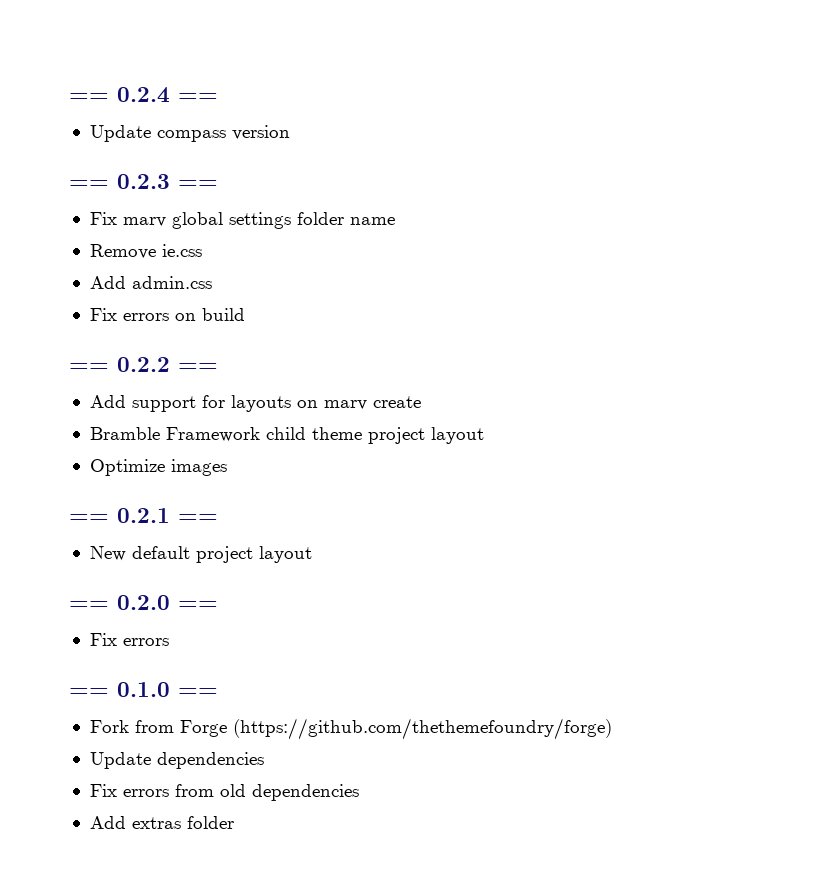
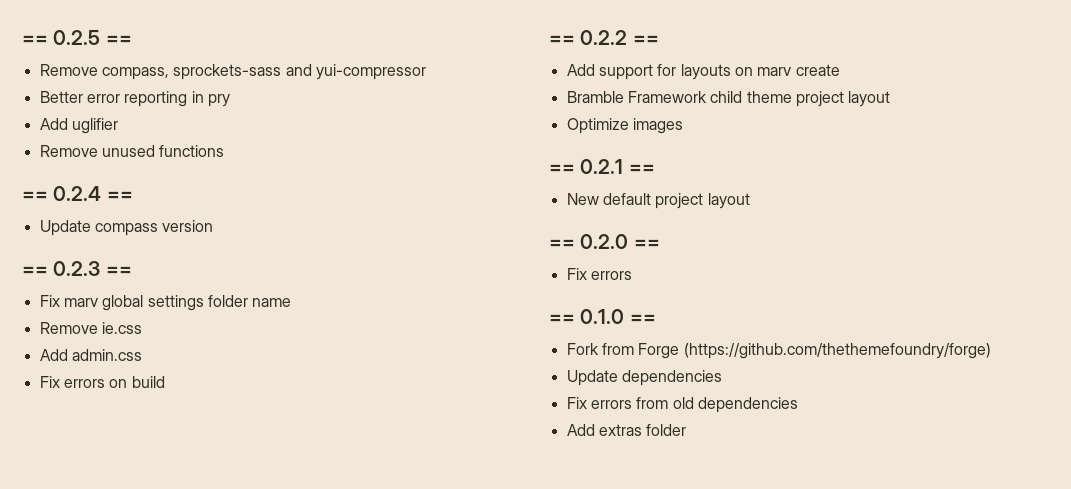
[69,93,109,102] == -> [22,30,132,45] [39,64,426,80] [39,91,230,107] [39,118,118,134] [39,145,225,157] [22,191,48,201] == 0.2.5 == // Remove compass, sprockets-sass and yui-compressor // Better error reporting in pry // Add uglifier // Remove unused functions // ==

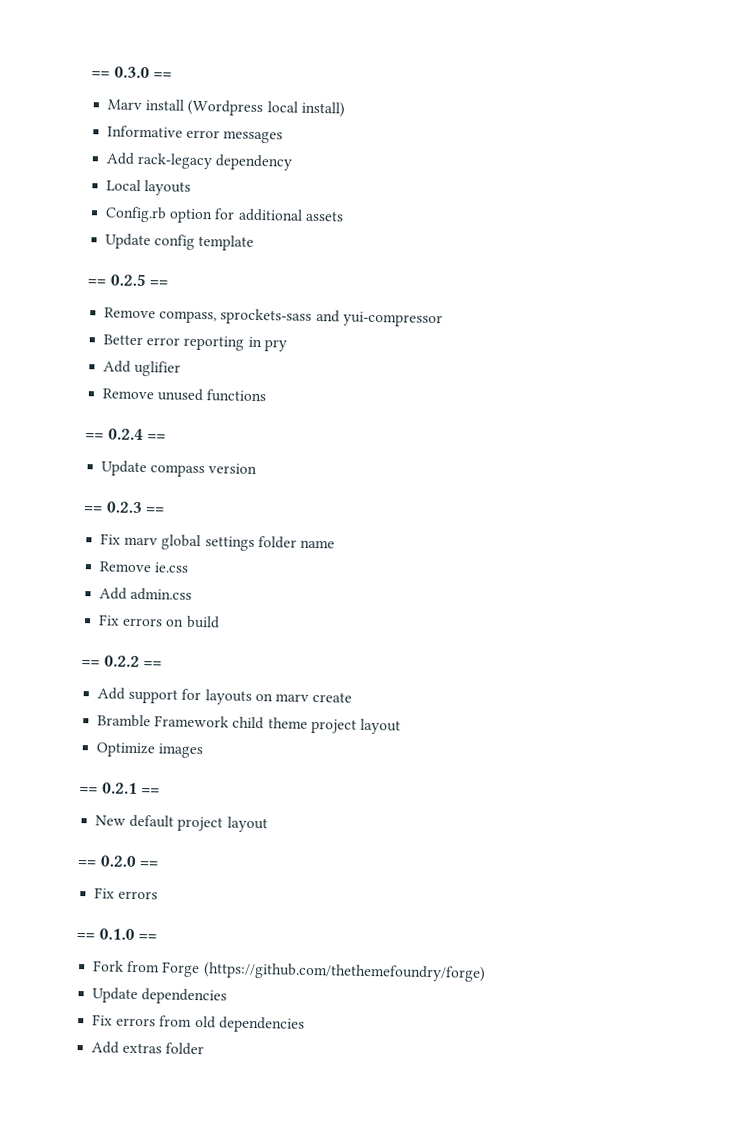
[22,35,48,45] == -> [91,66,173,79] [107,99,345,118] [107,125,284,144] [106,152,294,171] [106,179,192,196] [105,206,344,224] [105,233,255,251] [87,279,106,286] == 0.3.0 == // Marv install (Wordpress local install) // Informative error messages // Add rack-legacy dependency // Local layouts // Config.rb option for additional assets // Update config template // ==

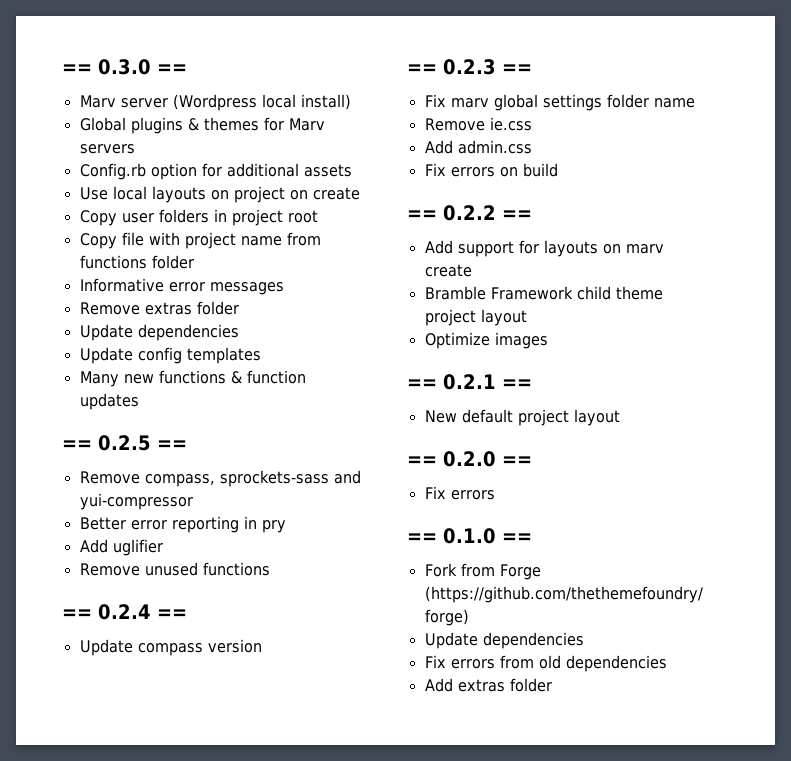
[145,99,185,111] install -> [120,98,168,108] server
[107,125,284,144] [106,152,294,171] [106,179,192,196] Informative error messages // Add rack-legacy dependency // Local layouts -> [79,117,325,134] [79,144,135,154] Global plugins & themes for Marv servers
[105,233,255,251] Update config template -> [79,186,360,203] [79,209,318,226] [79,232,321,249] [79,255,194,269] [79,278,284,295] [79,301,239,315] [79,324,239,341] [79,347,261,364] [79,370,306,387] [79,393,139,410] Use local layouts on project on create // Copy user folders in project root // Copy file with project name from functions folder // Informative error messages // Remove extras folder // Update dependencies // Update config templates // Many new functions & function updates

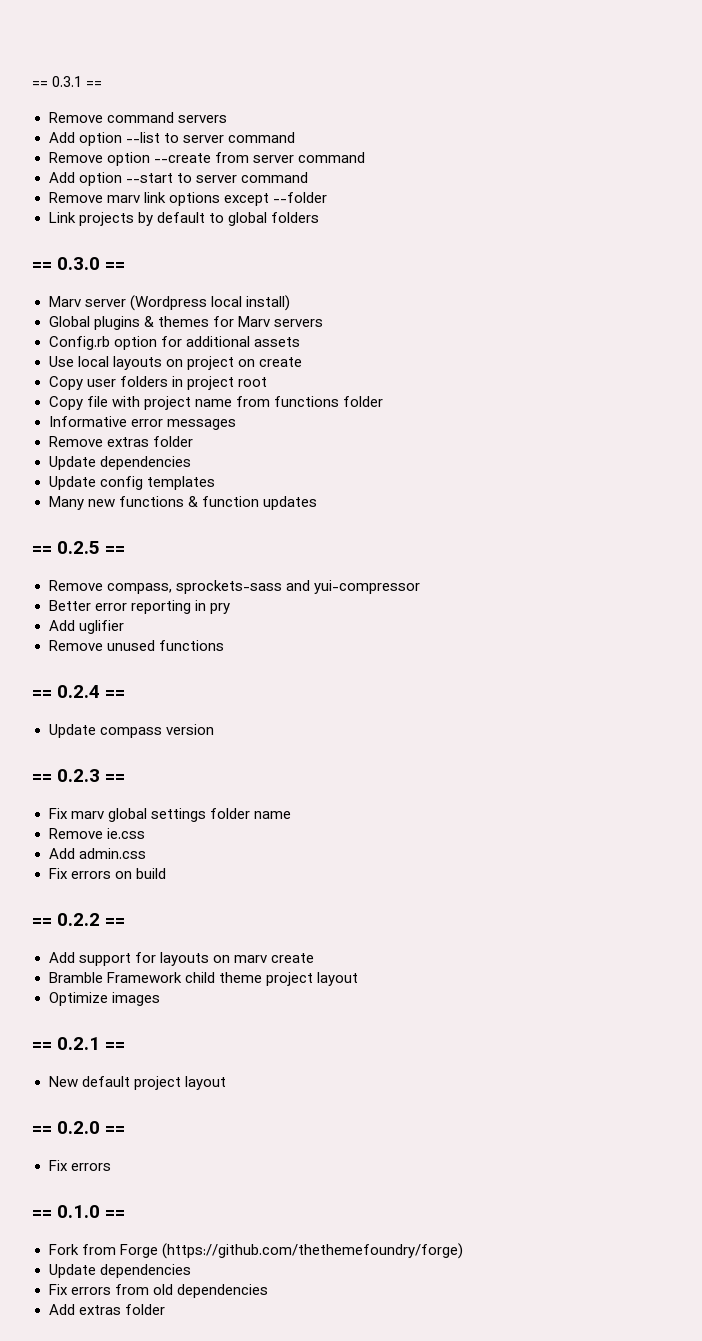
[62,64,92,74] == -> [32,76,103,87] [48,112,227,123] [48,132,295,146] [48,152,365,166] [48,172,308,186] [48,192,327,206] [48,212,319,226] [32,262,52,270] == 0.3.1 == // Remove command servers // Add option --list to server command // Remove option --create from server command // Add option --start to server command // Remove marv link options except --folder // Link projects by default to global folders // ==

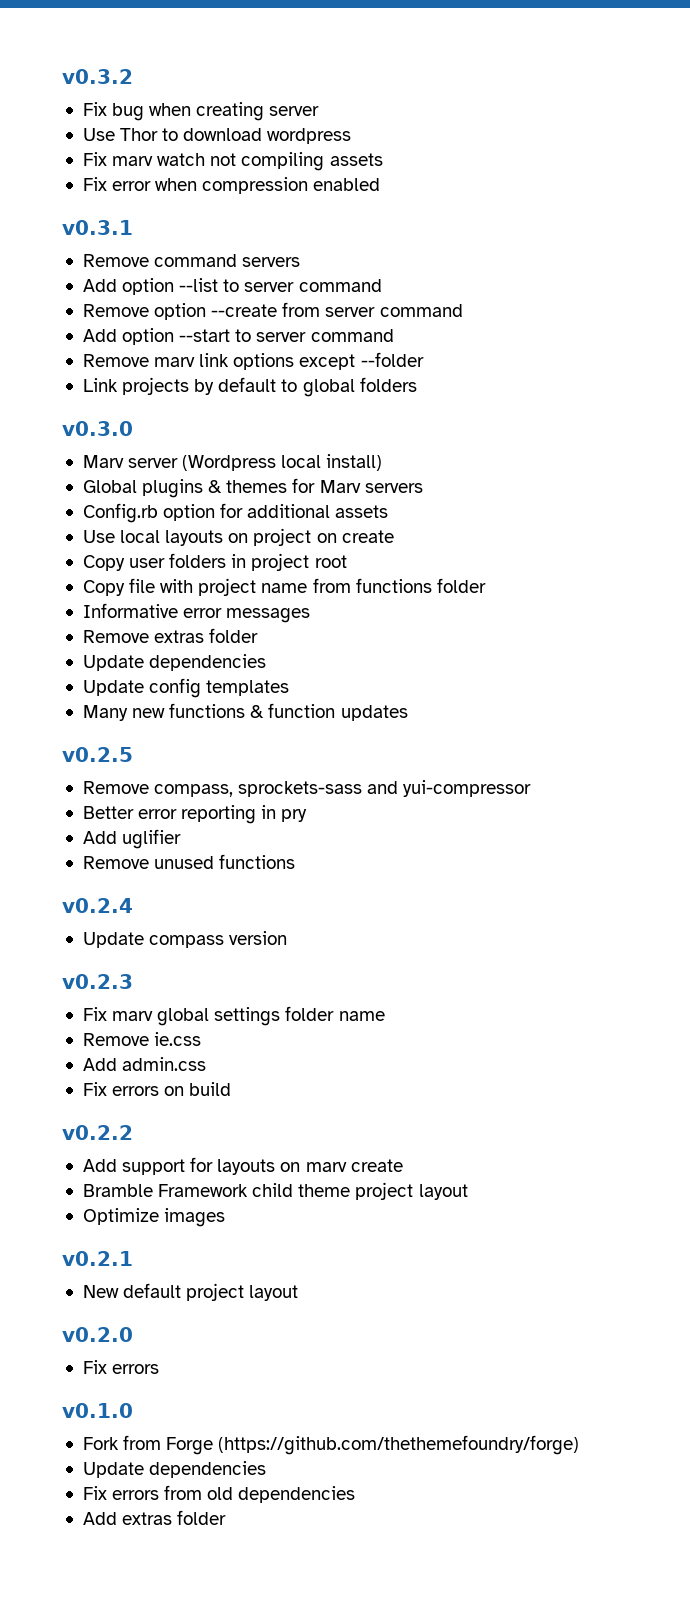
[32,76,103,87] == 0.3.1 == -> [62,69,133,84] [82,102,320,121] [82,128,352,144] [82,152,383,171] [82,177,381,194] [62,220,133,235] v0.3.2 // Fix bug when creating server // Use Thor to download wordpress // Fix marv watch not compiling assets // Fix error when compression enabled // v0.3.1
[32,257,126,270] == 0.3.0 == -> [62,421,133,436] v0.3.0
[32,541,126,554] == 0.2.5 == -> [62,747,133,762] v0.2.5
[32,685,126,698] == 0.2.4 == -> [62,898,133,913] v0.2.4
[32,769,126,782] == 0.2.3 == -> [62,974,133,989] v0.2.3
[32,913,126,926] == 0.2.2 == -> [62,1125,133,1140] v0.2.2
[32,1037,126,1050] == 0.2.1 == -> [62,1251,133,1266] v0.2.1
[32,1121,126,1134] == 0.2.0 == -> [62,1327,133,1342] v0.2.0
[32,1205,126,1218] == 0.1.0 == -> [62,1403,133,1418] v0.1.0

